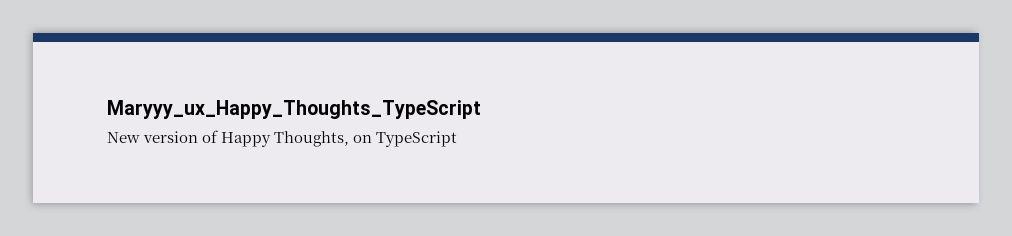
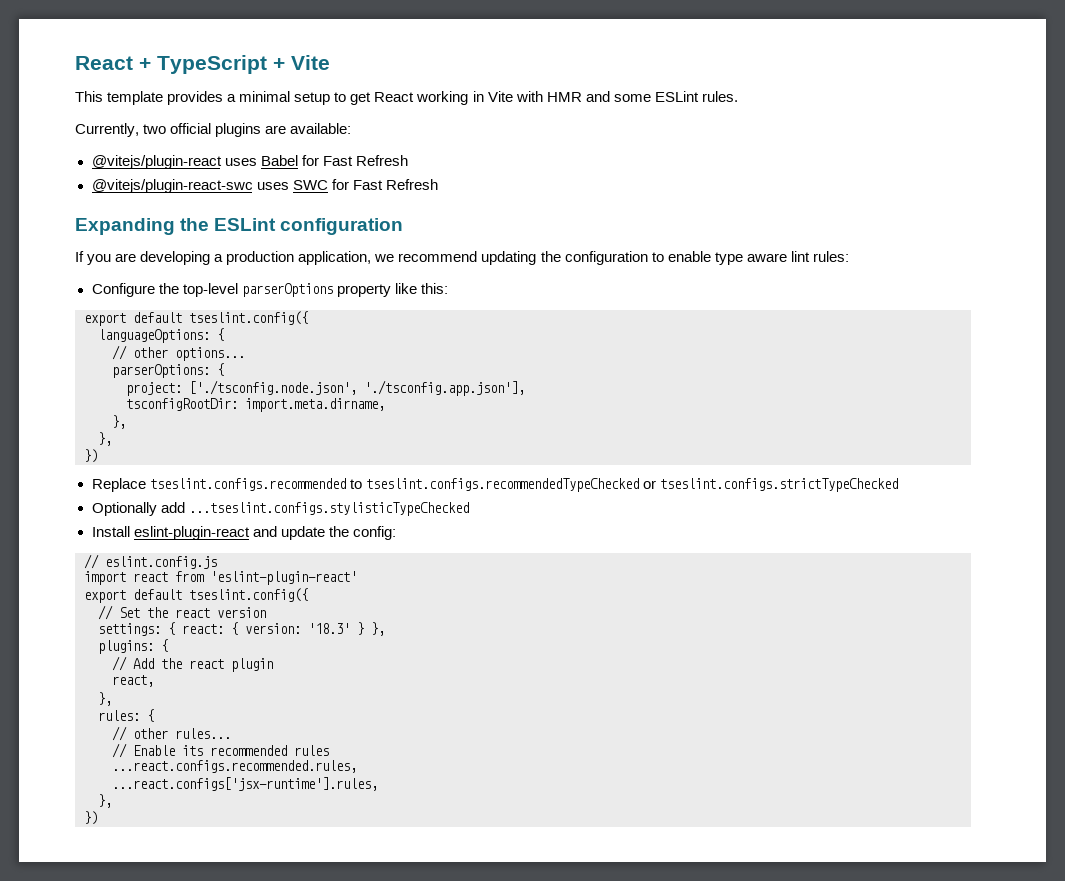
[107,100,481,119] [107,130,458,147] Maryyy_ux_Happy_Thoughts_TypeScript // New version of Happy Thoughts, on TypeScript -> [75,55,330,74] [75,91,738,105] [75,123,352,137] [91,155,408,169] [91,179,438,193] [75,218,404,235] [75,251,849,265] [91,283,448,297] [84,311,308,326] [98,328,224,343] [112,345,245,361] [112,363,224,378] [126,380,525,396] [126,398,385,412] [112,415,126,429] [98,432,112,446] [84,449,98,463] [91,478,898,492] [91,502,469,516] [91,526,396,540] [84,554,217,569] [84,571,357,585] [84,588,308,603] [98,605,266,620] [98,622,385,636] [98,639,168,654] [112,656,273,672] [112,675,154,687] [98,692,112,706] [98,709,154,722] [112,726,231,741] [112,743,329,758] [112,760,357,773] [112,777,378,791] [98,794,112,808] [84,811,98,825] React + TypeScript + Vite // This template provides a minimal setup to get React working in Vite with HMR and some ESLint rules. // Currently, two official plugins are available: // @vitejs/plugin-react uses Babel for Fast Refresh // @vitejs/plugin-react-swc uses SWC for Fast Refresh // Expanding the ESLint configuration // If you are developing a production application, we recommend updating the configuration to enable type aware lint rules: // Configure the top-level parserOptions property like this: // export default tseslint.config({ // languageOptions: { // // other options... // parserOptions: { // project: ['./tsconfig.node.json', './tsconfig.app.json'], // tsconfigRootDir: import.meta.dirname, // }, // }, // }) // Replace tseslint.configs.recommended to tseslint.configs.recommendedTypeChecked or tseslint.configs.strictTypeChecked // Optionally add ...tseslint.configs.stylisticTypeChecked // Install eslint-plugin-react and update the config: // // eslint.config.js // import react from 'eslint-plugin-react' // export default tseslint.config({ // // Set the react version // settings: { react: { version: '18.3' } }, // plugins: { // // Add the react plugin // react, // }, // rules: { // // other rules... // // Enable its recommended rules // ...react.configs.recommended.rules, // ...react.configs['jsx-runtime'].rules, // }, // })

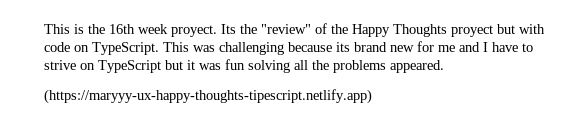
[75,55,330,74] [75,91,738,105] [75,123,352,137] [91,155,408,169] [91,179,438,193] [75,218,404,235] [75,251,849,265] [91,283,448,297] [84,311,308,326] [98,328,224,343] [112,345,245,361] [112,363,224,378] [126,380,525,396] [126,398,385,412] [112,415,126,429] [98,432,112,446] [84,449,98,463] [91,478,898,492] [91,502,469,516] [91,526,396,540] [84,554,217,569] [84,571,357,585] [84,588,308,603] [98,605,266,620] [98,622,385,636] [98,639,168,654] [112,656,273,672] [112,675,154,687] [98,692,112,706] [98,709,154,722] [112,726,231,741] [112,743,329,758] [112,760,357,773] [112,777,378,791] [98,794,112,808] [84,811,98,825] React + TypeScript + Vite // This template provides a minimal setup to get React working in Vite with HMR and some ESLint rules. // Currently, two official plugins are available: // @vitejs/plugin-react uses Babel for Fast Refresh // @vitejs/plugin-react-swc uses SWC for Fast Refresh // Expanding the ESLint configuration // If you are developing a production application, we recommend updating the configuration to enable type aware lint rules: // Configure the top-level parserOptions property like this: // export default tseslint.config({ // languageOptions: { // // other options... // parserOptions: { // project: ['./tsconfig.node.json', './tsconfig.app.json'], // tsconfigRootDir: import.meta.dirname, // }, // }, // }) // Replace tseslint.configs.recommended to tseslint.configs.recommendedTypeChecked or tseslint.configs.strictTypeChecked // Optionally add ...tseslint.configs.stylisticTypeChecked // Install eslint-plugin-react and update the config: // // eslint.config.js // import react from 'eslint-plugin-react' // export default tseslint.config({ // // Set the react version // settings: { react: { version: '18.3' } }, // plugins: { // // Add the react plugin // react, // }, // rules: { // // other rules... // // Enable its recommended rules // ...react.configs.recommended.rules, // ...react.configs['jsx-runtime'].rules, // }, // }) -> [44,23,545,37] [44,41,533,55] [44,59,444,73] [44,89,372,104] This is the 16th week proyect. Its the "review" of the Happy Thoughts proyect but with code on TypeScript. This was challenging because its brand new for me and I have to strive on TypeScript but it was fun solving all the problems appeared. // (https://maryyy-ux-happy-thoughts-tipescript.netlify.app)

